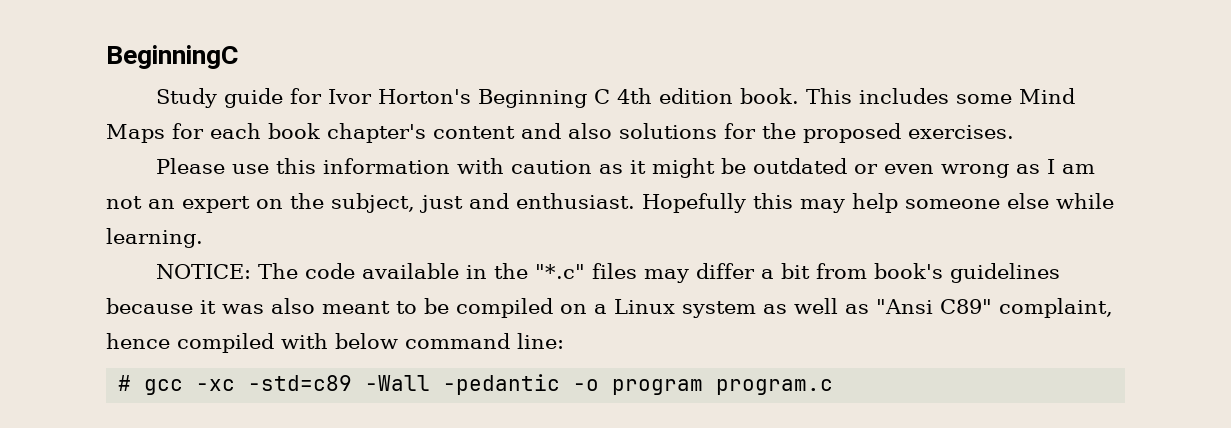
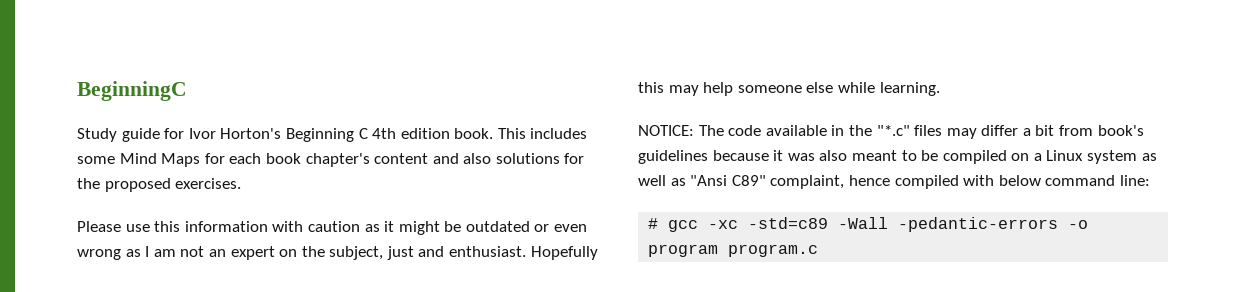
[443,374,561,395] -pedantic -> [898,217,1059,232] -pedantic-errors

